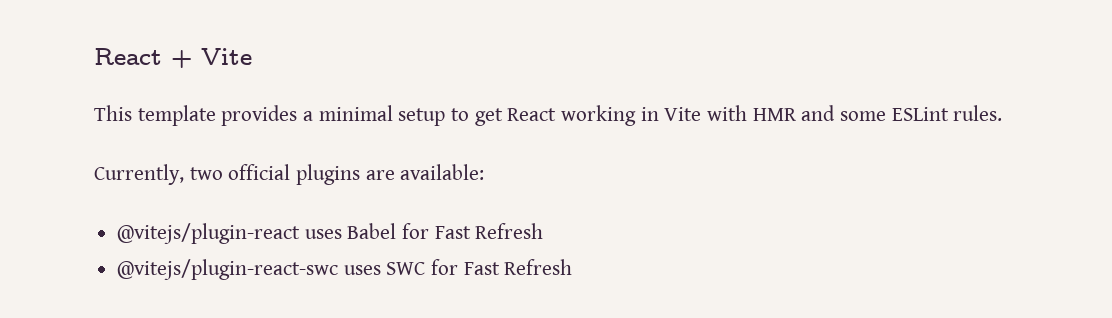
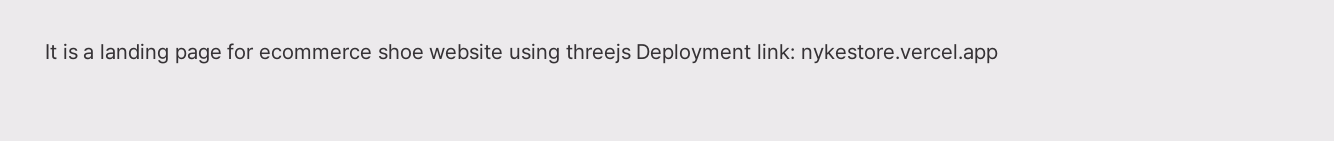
[94,48,252,68] [94,105,1003,126] [94,164,485,185] [117,223,544,244] [117,259,573,280] React + Vite // This template provides a minimal setup to get React working in Vite with HMR and some ESLint rules. // Currently, two official plugins are available: // @vitejs/plugin-react uses Babel for Fast Refresh // @vitejs/plugin-react-swc uses SWC for Fast Refresh -> [45,43,998,64] It is a landing page for ecommerce shoe website using threejs Deployment link: nykestore.vercel.app

